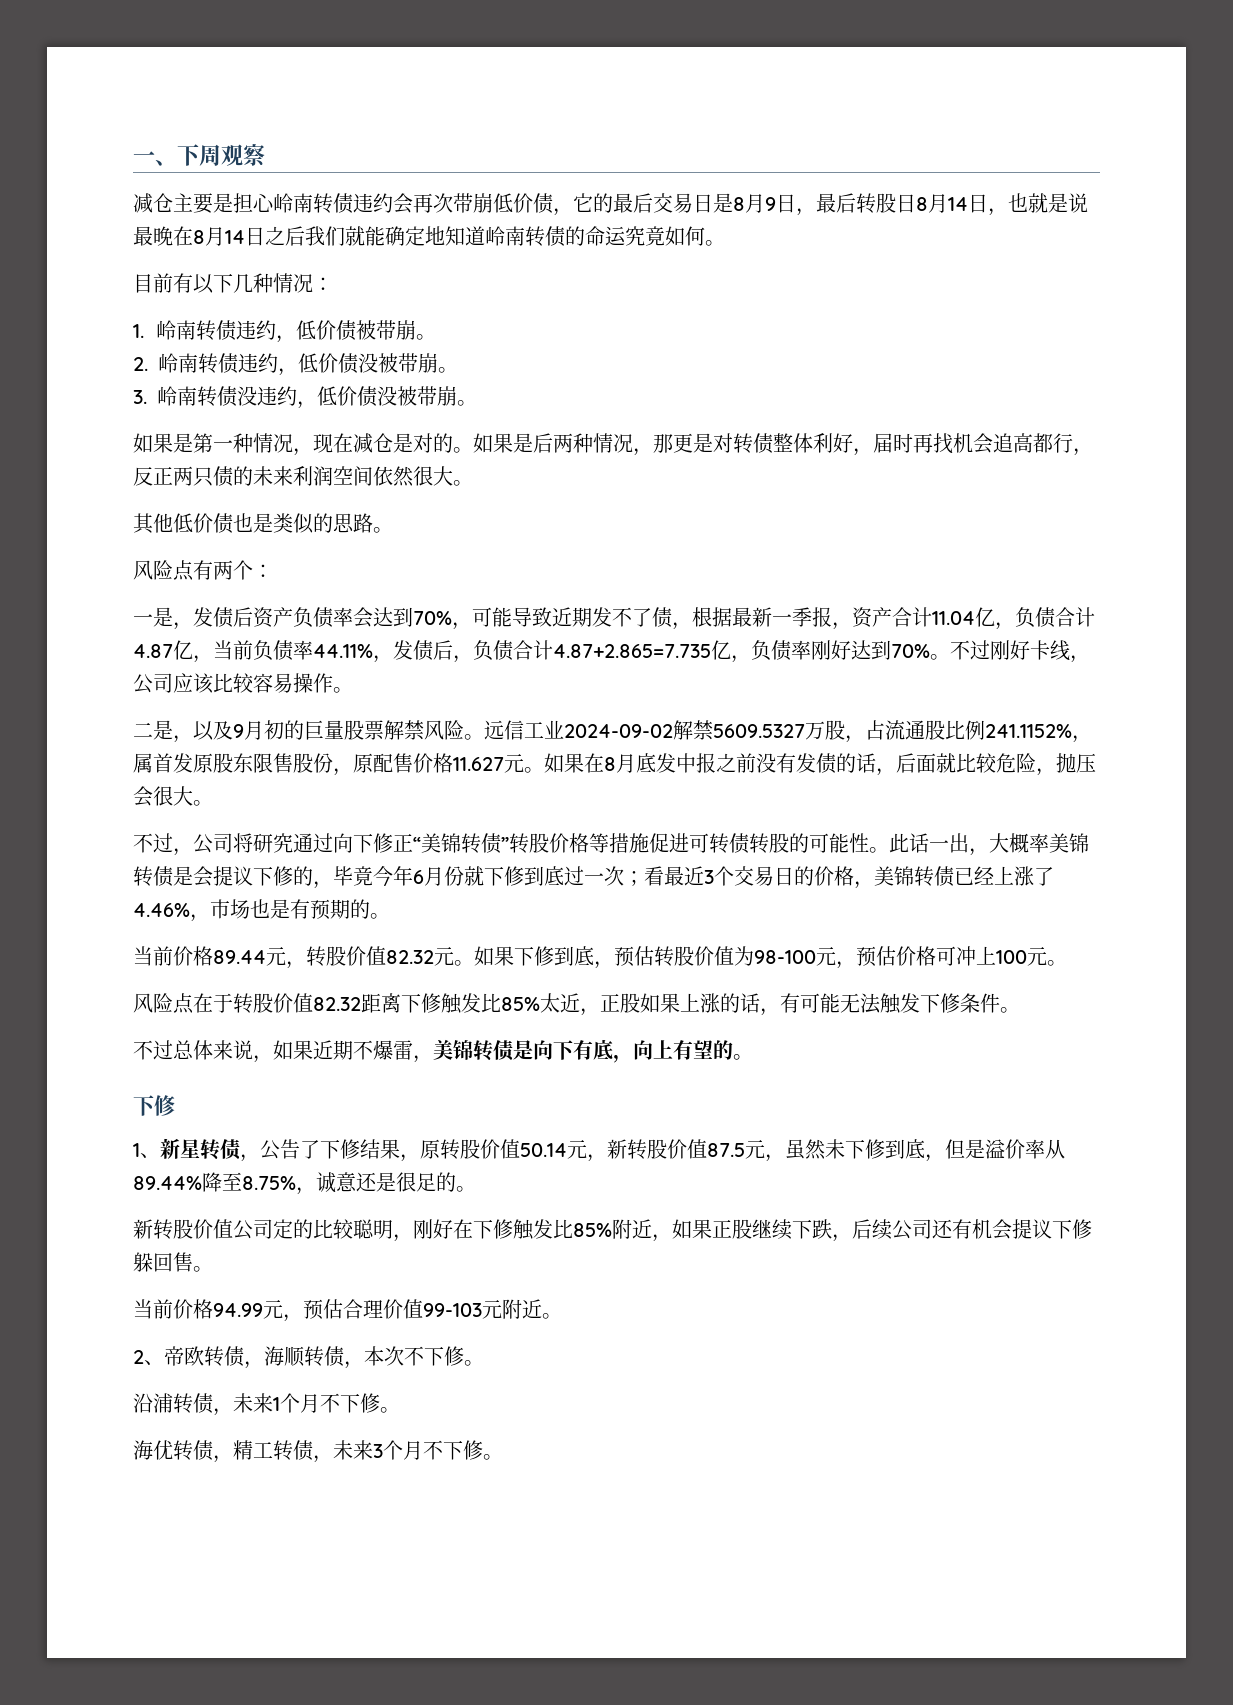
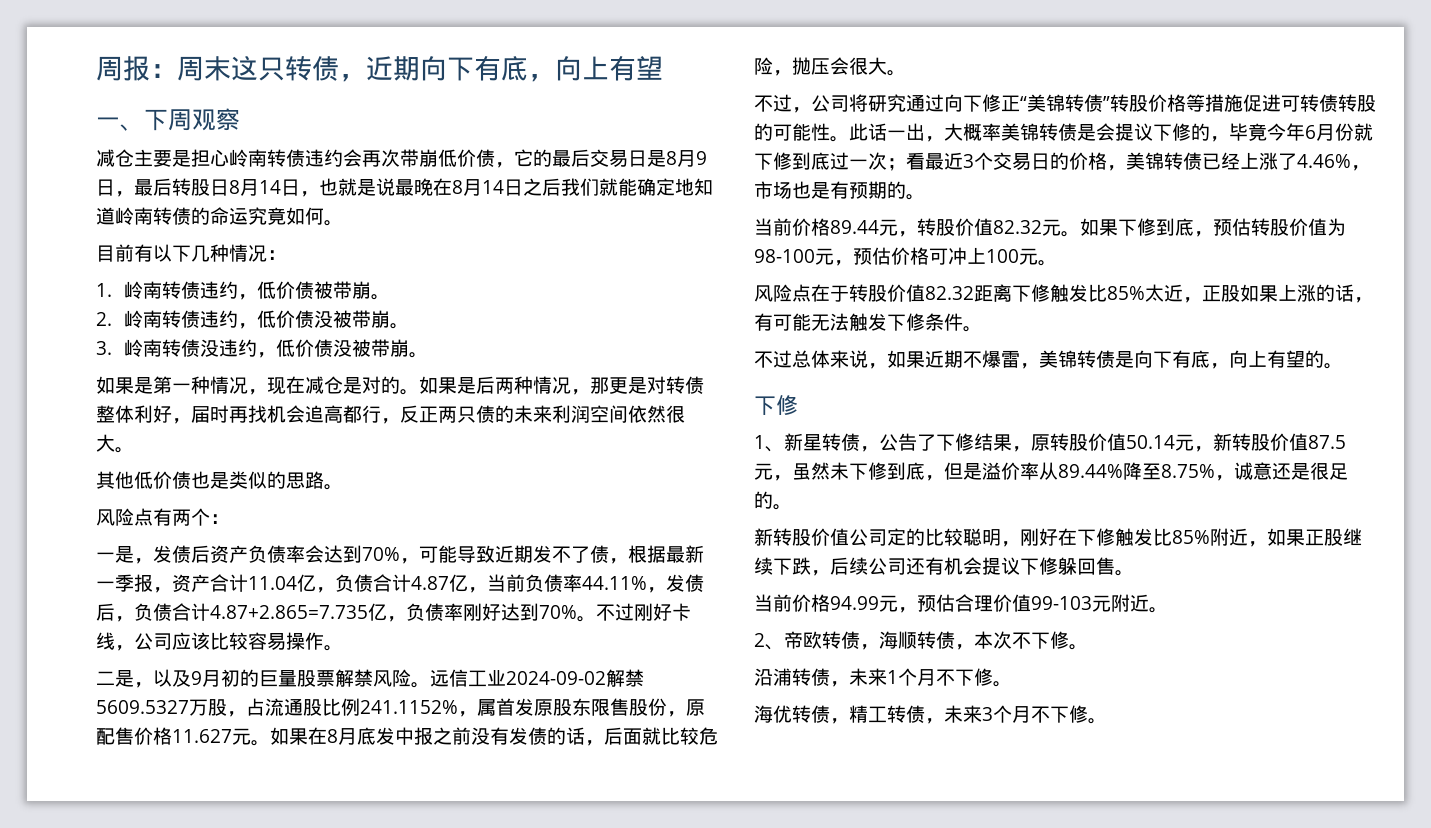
(133, 157) none -> [96,55,663,82] 周报：周末这只转债，近期向下有底，向上有望 //

